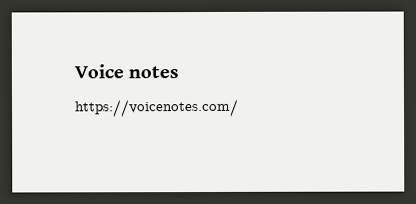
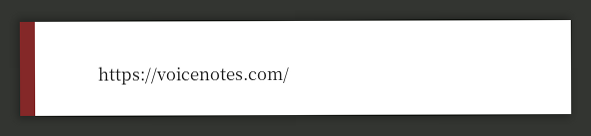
[74,64,180,79] Voice notes // -> (97, 75) none

